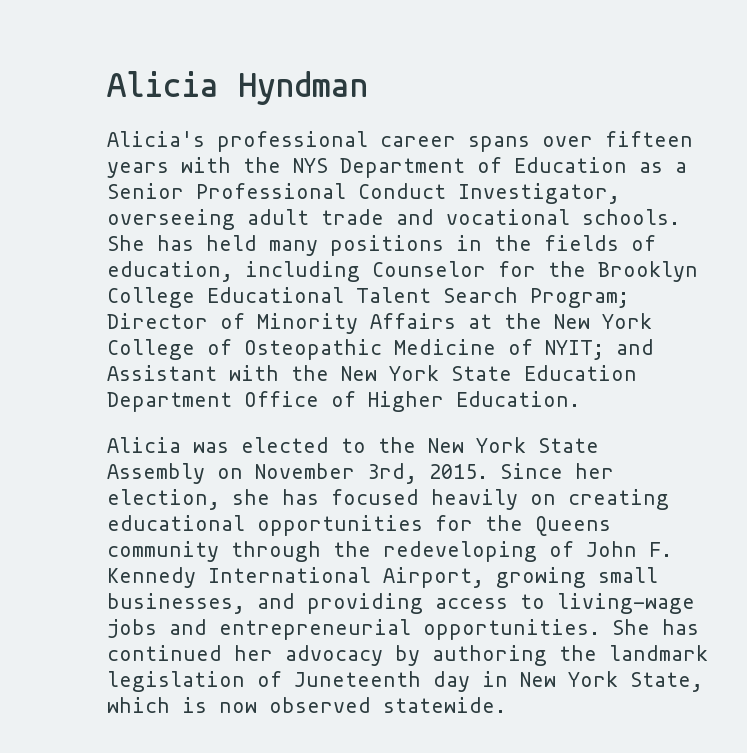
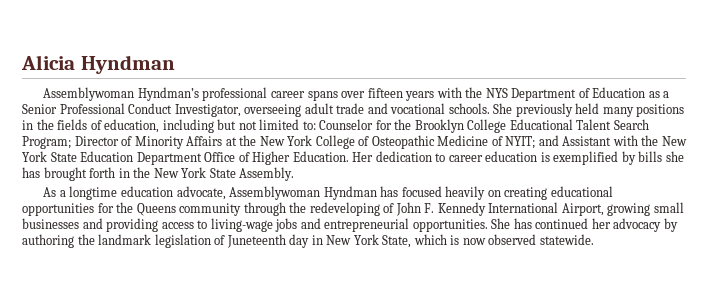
[107,131,205,147] Alicia's -> [43,87,199,101] Assemblywoman Hyndman’s
[157,235,194,251] has -> [515,103,573,117] previously
(360, 271) none -> [217,119,316,130] but not limited to:
[107,437,599,453] [107,463,614,484] [107,489,270,510] // Alicia was elected to the New York State Assembly on November 3rd, 2015. Since her election, she -> [352,151,684,165] [22,167,295,181] [43,186,377,200] Her dedication to career education is exemplified by bills she has brought forth in the New York State Assembly. // As a longtime education advocate, Assemblywoman Hyndman
[107,593,245,614] businesses, -> [22,218,79,229] businesses

